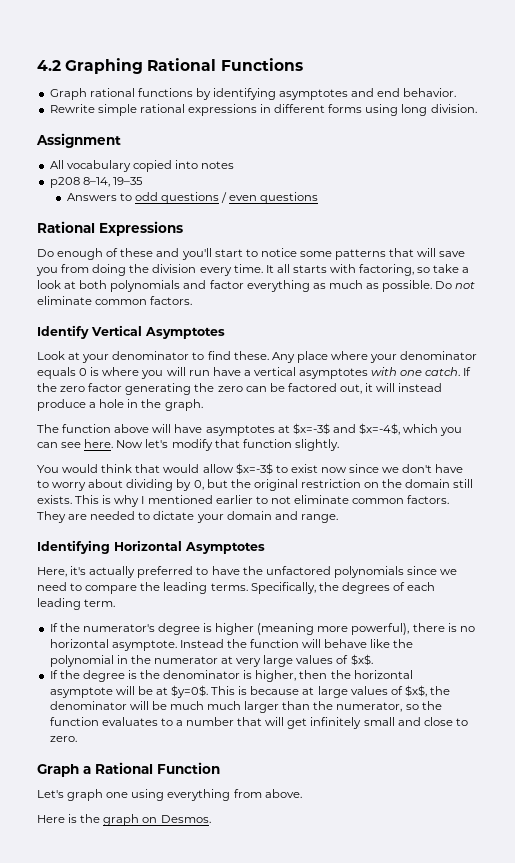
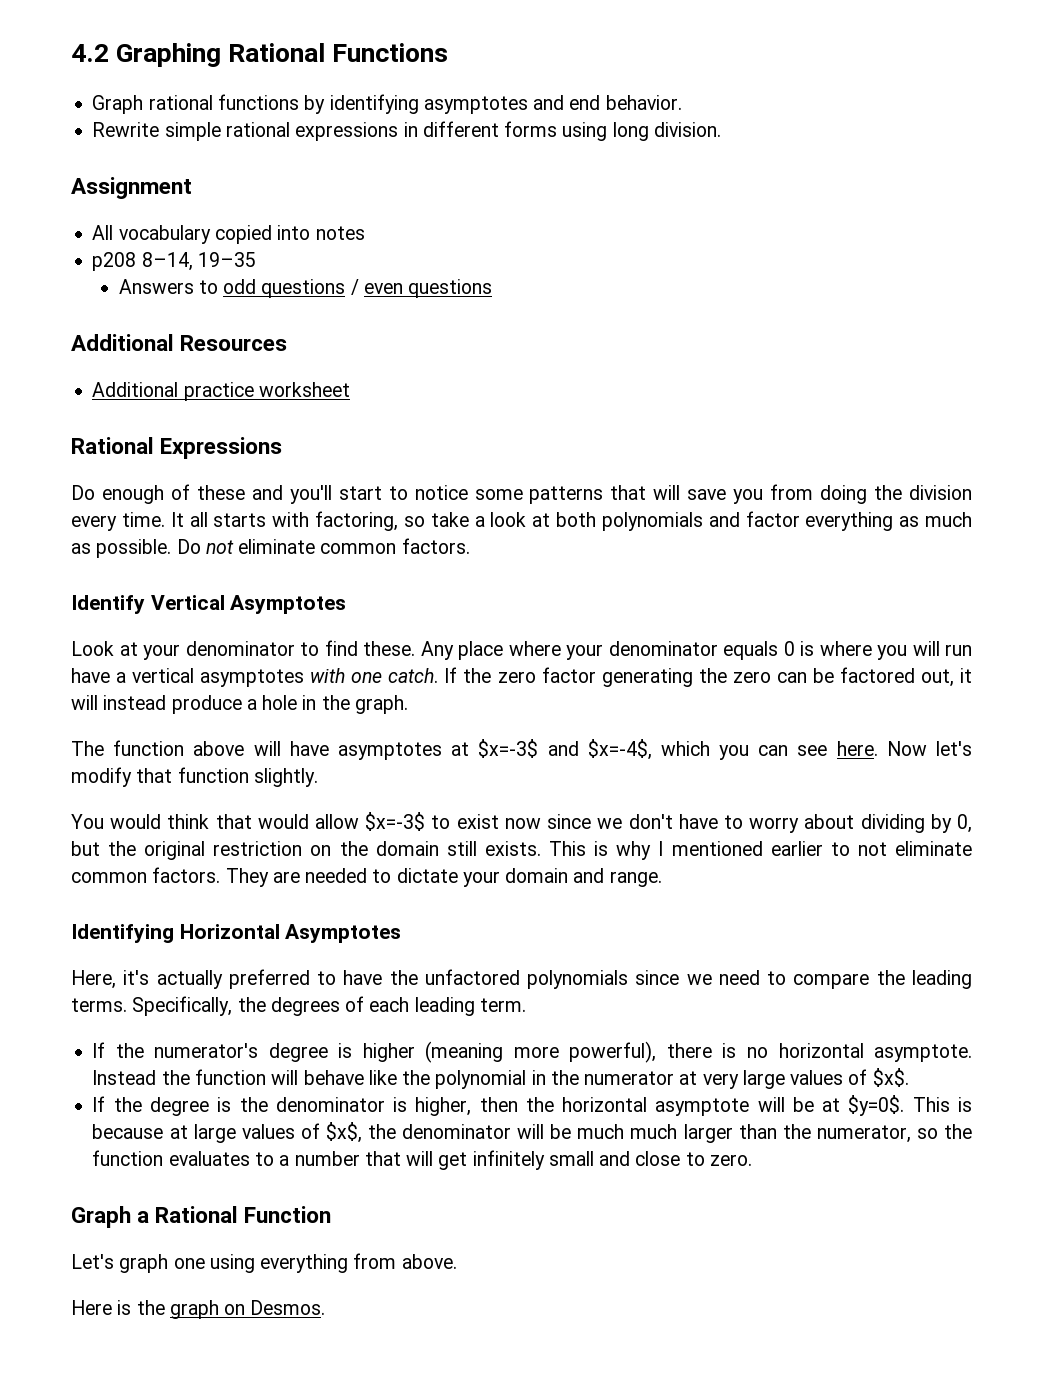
(319, 198) none -> [71,334,288,351] [92,382,350,401] // Additional Resources // Additional practice worksheet

